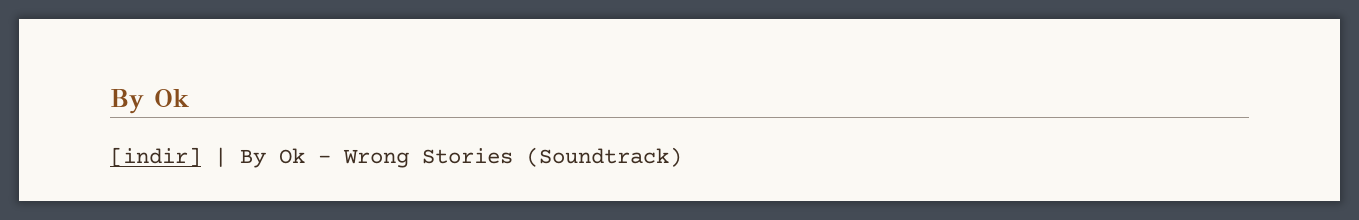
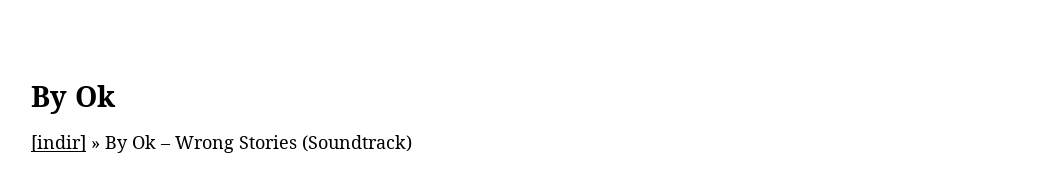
[214,147,227,167] | -> [91,141,100,149] »

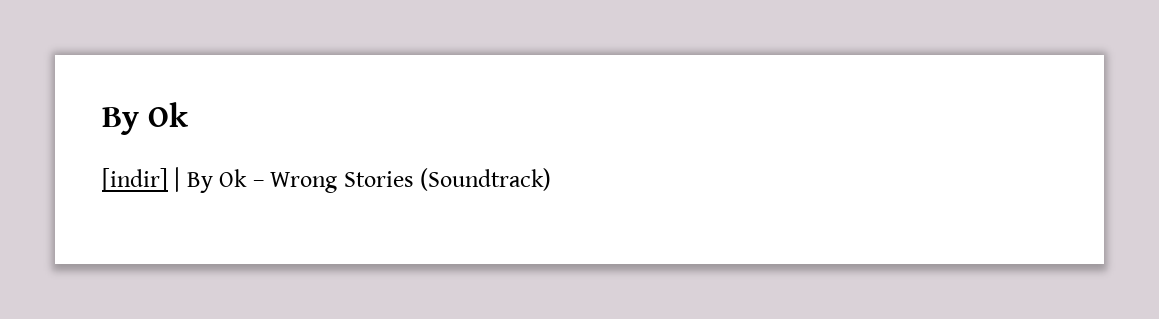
[91,141,100,149] » -> [174,167,181,192] |

